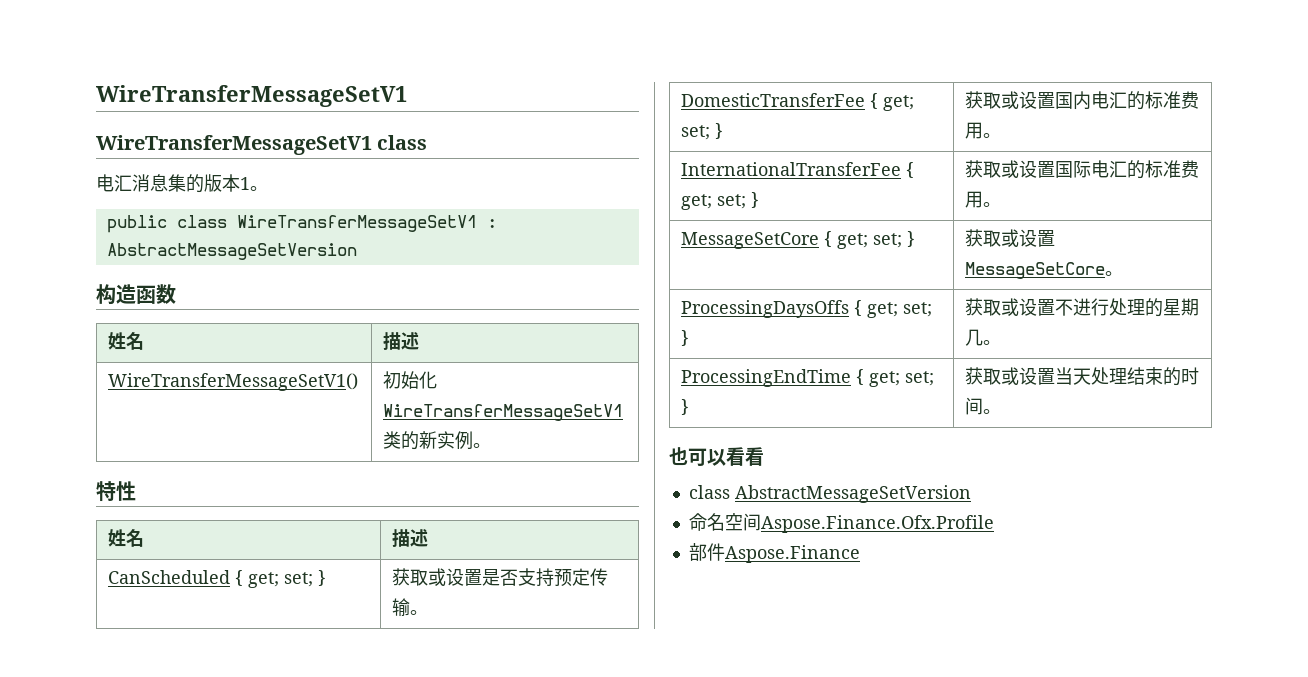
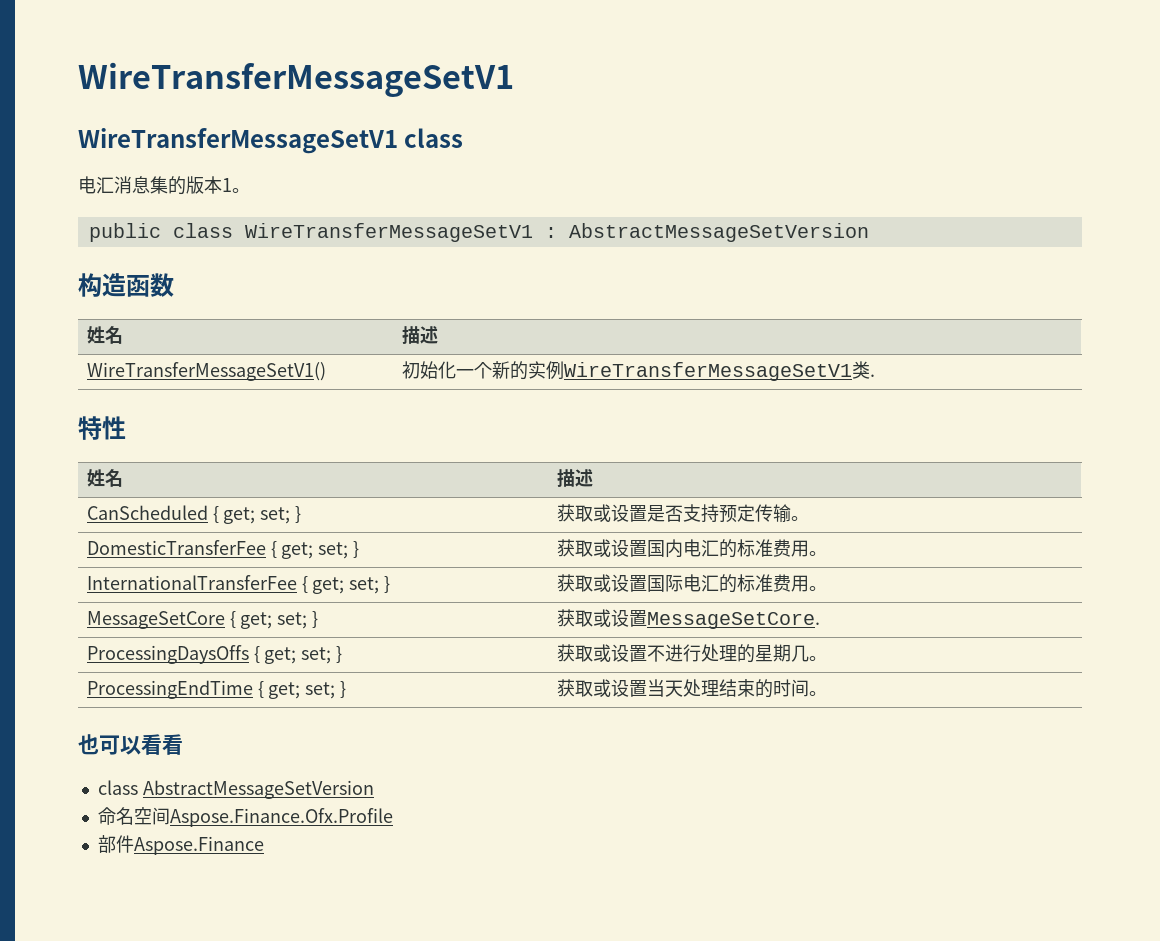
[383,404,624,421] [383,431,492,450] WireTransferMessageSetV1类的新实例。 -> [455,361,875,381] 一个新的实例WireTransferMessageSetV1类.
[965,262,1124,279] MessageSetCore。 -> [646,612,820,629] MessageSetCore.

